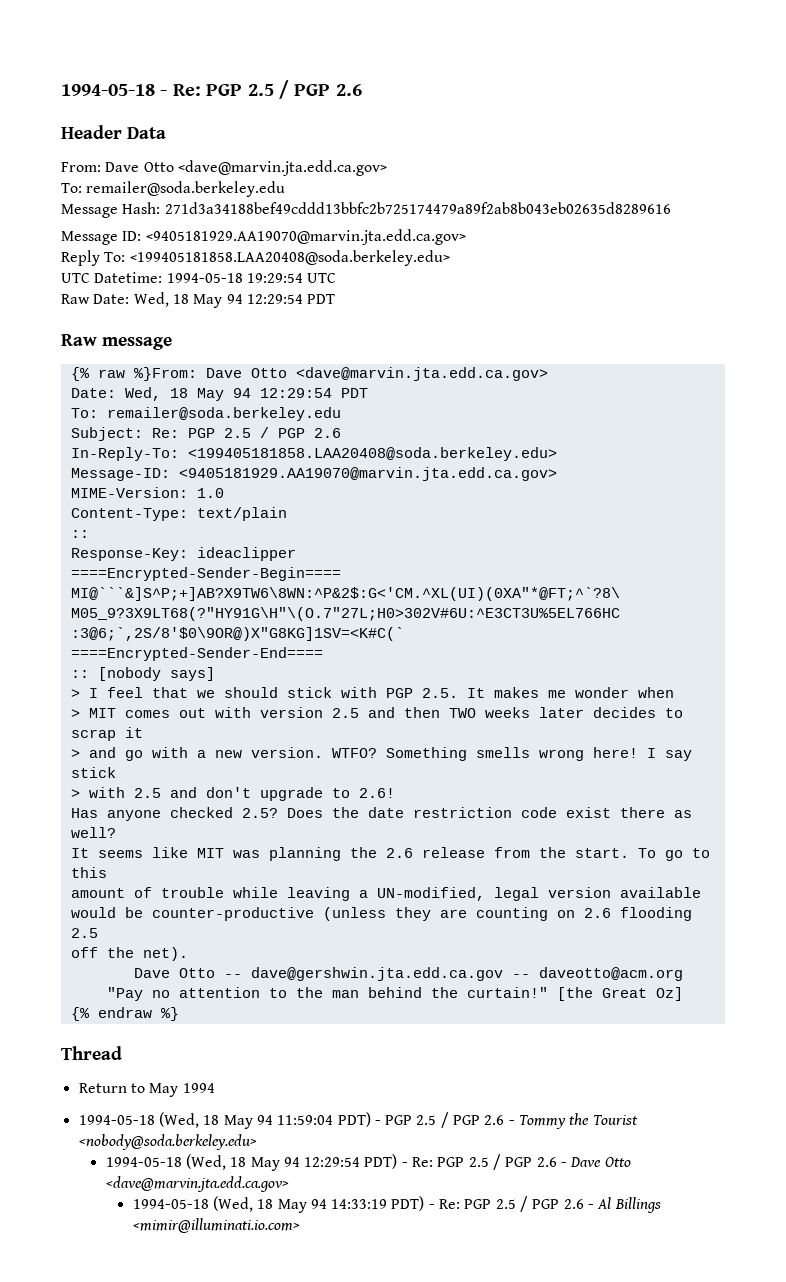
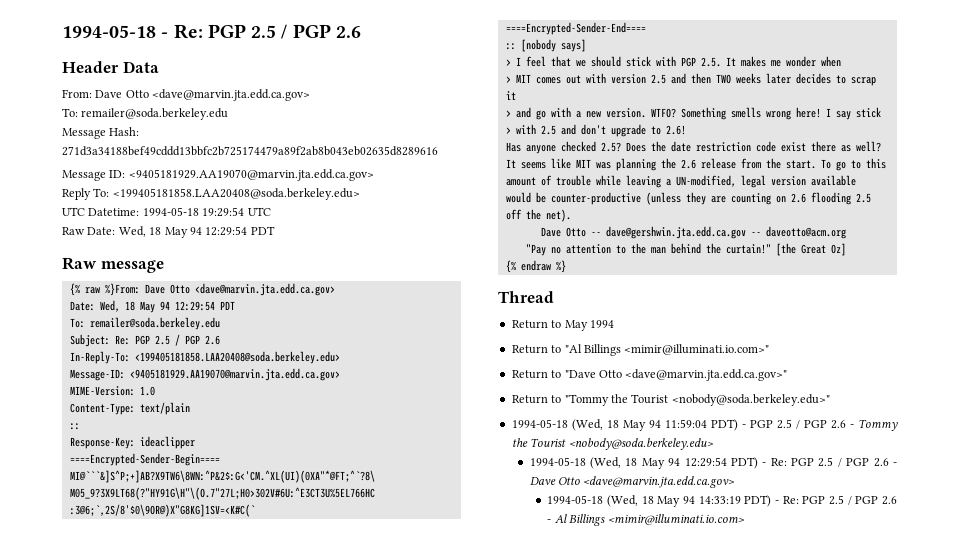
(215, 1088) none -> [511,344,770,356] [511,369,788,381] [511,394,830,406] // Return to "Al Billings <mimir@illuminati.io.com>" // Return to "Dave Otto <dave@marvin.jta.edd.ca.gov>" // Return to "Tommy the Tourist <nobody@soda.berkeley.edu>"

